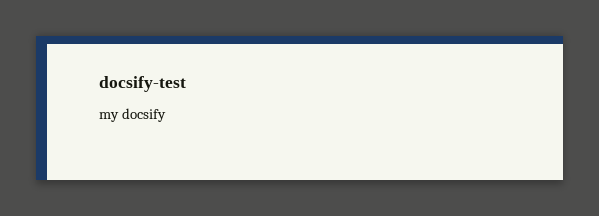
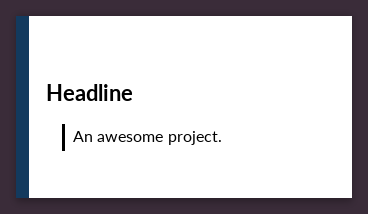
[99,76,186,92] [99,108,166,122] docsify-test // my docsify -> [46,84,133,101] [73,131,222,145] Headline // An awesome project.

